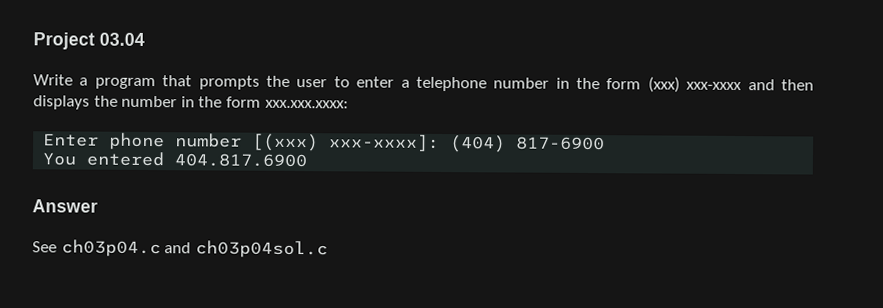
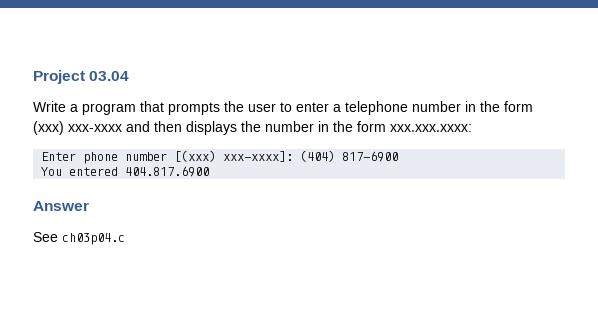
[164,240,328,259] and ch03p04sol.c -> (125, 239) none

